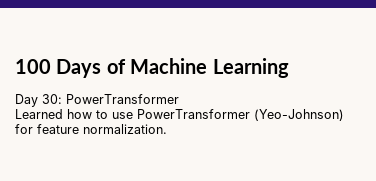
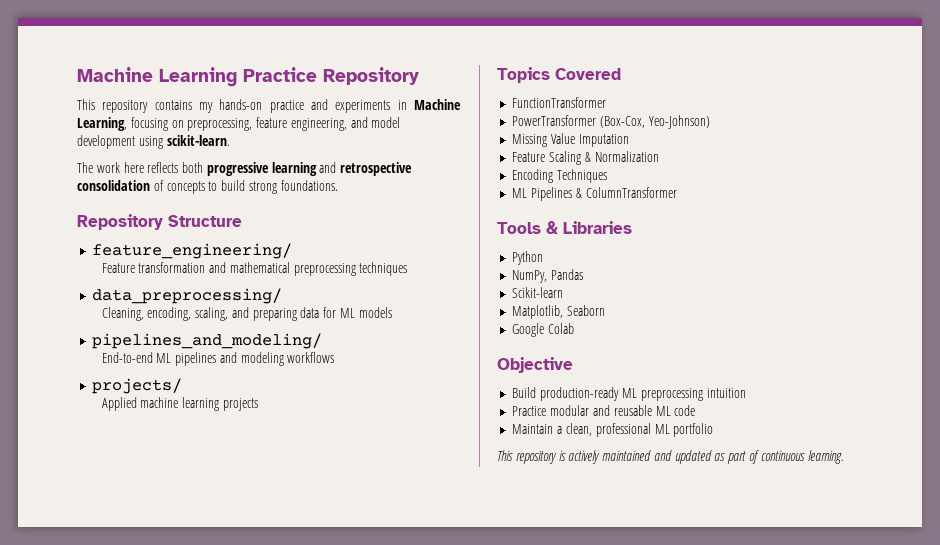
[15,59,126,78] 100 Days of -> (77, 74) none
[15,94,179,107] [15,109,344,121] [15,124,167,134] // Day 30: PowerTransformer // Learned how to use PowerTransformer (Yeo-Johnson) for feature normalization. -> [243,67,419,85] [77,99,461,113] [77,117,401,131] [77,135,230,149] [77,162,413,176] [77,180,338,194] [77,214,242,230] [92,243,293,259] [101,262,408,276] [92,288,283,304] [101,307,392,321] [92,333,323,349] [101,352,335,366] [92,378,183,394] [101,397,258,411] [497,67,621,83] [512,97,607,108] [512,115,710,129] [512,133,629,147] [512,151,659,165] [512,169,608,183] [512,187,677,201] [497,221,632,234] [512,251,544,265] [512,269,584,283] [512,287,564,298] [512,305,606,319] [512,323,575,337] [497,357,573,373] [512,387,746,401] [512,405,696,416] [512,423,714,437] [497,450,844,464] Practice Repository // This repository contains my hands-on practice and experiments in Machine Learning, focusing on preprocessing, feature engineering, and model development using scikit-learn. // The work here reflects both progressive learning and retrospective consolidation of concepts to build strong foundations. // Repository Structure // feature_engineering/ // Feature transformation and mathematical preprocessing techniques // data_preprocessing/ // Cleaning, encoding, scaling, and preparing data for ML models // pipelines_and_modeling/ // End-to-end ML pipelines and modeling workflows // projects/ // Applied machine learning projects // Topics Covered // FunctionTransformer // PowerTransformer (Box-Cox, Yeo-Johnson) // Missing Value Imputation // Feature Scaling & Normalization // Encoding Techniques // ML Pipelines & ColumnTransformer // Tools & Libraries // Python // NumPy, Pandas // Scikit-learn // Matplotlib, Seaborn // Google Colab // Objective // Build production-ready ML preprocessing intuition // Practice modular and reusable ML code // Maintain a clean, professional ML portfolio // This repository is actively maintained and updated as part of continuous learning.

